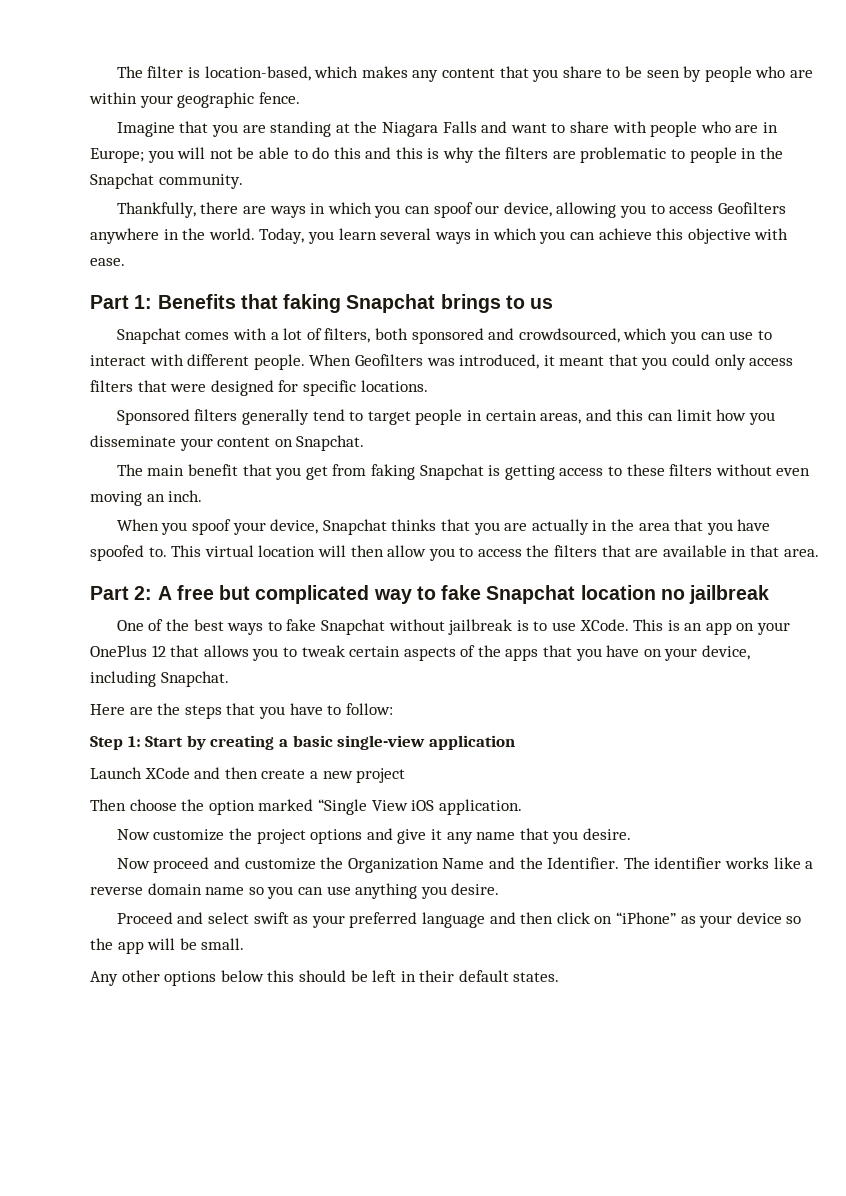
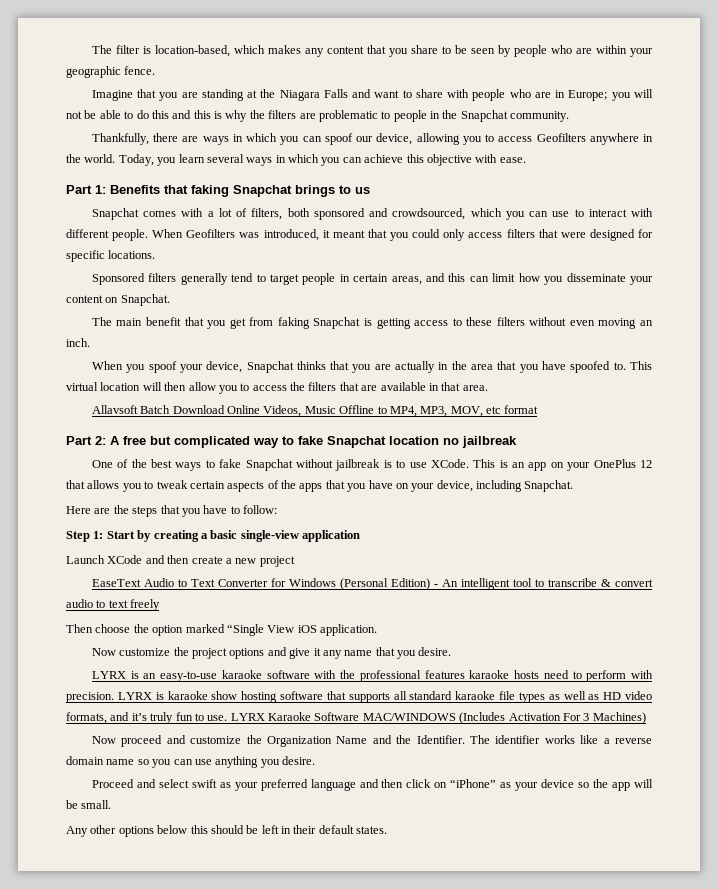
(819, 553) none -> [91,405,539,417] // Allavsoft Batch Download Online Videos, Music Offline to MP4, MP3, MOV, etc format
(406, 775) none -> [91,578,654,590] [66,599,161,611] // EaseText Audio to Text Converter for Windows (Personal Edition) - An intelligent tool to transcribe & convert audio to text freely
(631, 834) none -> [91,670,653,682] [66,691,652,703] [66,712,646,724] // LYRX is an easy-to-use karaoke software with the professional features karaoke hosts need to perform with precision. LYRX is karaoke show hosting software that supports all standard karaoke file types as well as HD video formats, and it’s truly fun to use. LYRX Karaoke Software MAC/WINDOWS (Includes Activation For 3 Machines)

